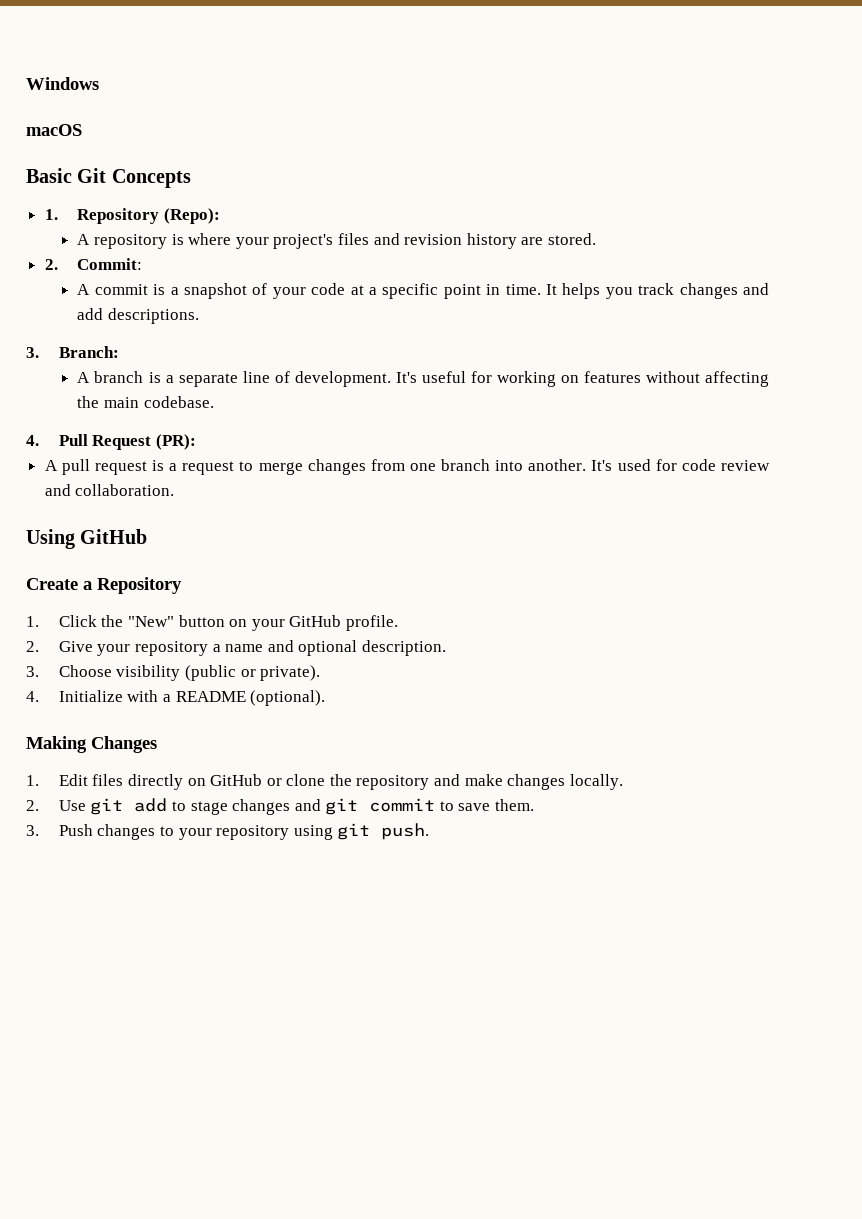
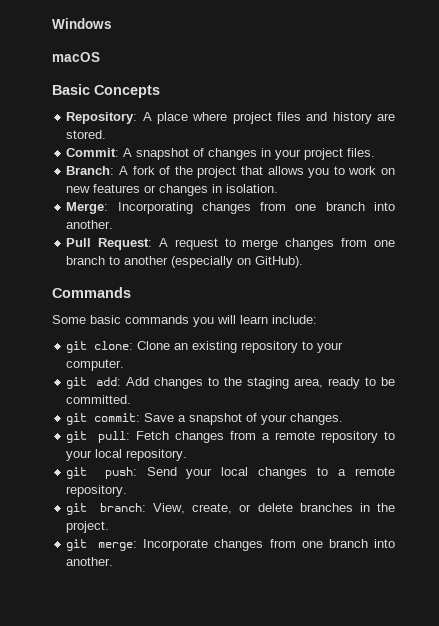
[77,168,107,183] Git -> (90, 89) none
[44,208,221,224] [77,233,334,249] 1. Repository (Repo): // A repository is where your project's -> [66,112,272,124] Repository: A place where project
[404,234,463,245] revision -> (328, 116) none
[44,259,58,270] 2. -> (107, 134) none
[77,283,769,299] [77,308,200,324] [26,346,119,358] [77,371,769,387] [77,396,214,408] [26,434,196,450] [44,459,178,475] // A commit is a snapshot of your code at a specific point in time. It helps you track changes and add descriptions. // 3. Branch: // A branch is a separate line of development. It's useful for working on features without affecting the main codebase. // 4. Pull Request (PR): // A pull request is a -> [123,148,376,160] [66,166,395,178] [66,184,279,196] [66,202,395,214] [66,220,114,229] [66,238,168,250] A snapshot of changes in your project files. // Branch: A fork of the project that allows you to work on new features or changes in isolation. // Merge: Incorporating changes from one branch into another. // Pull Request: A
[495,459,770,471] [44,484,175,496] [26,529,148,549] [26,577,182,594] [26,615,398,631] [26,640,446,656] [26,665,321,681] [26,690,326,706] [26,736,157,753] [26,774,623,790] [26,798,535,815] [26,823,430,840] into another. It's used for code review and collaboration. // Using GitHub // Create a Repository // 1. Click the "New" button on your GitHub profile. // 2. Give your repository a name and optional description. // 3. Choose visibility (public or private). // 4. Initialize with a README (optional). // Making Changes // 1. Edit files directly on GitHub or clone the repository and make changes locally. // 2. Use git add to stage changes and git commit to save them. // 3. Push changes to your repository using git push. -> [109,256,304,268] [52,287,131,298] [52,315,317,327] [66,341,344,353] [66,359,125,371] [66,377,395,389] [66,395,132,404] [66,413,344,425] [66,431,395,443] [66,449,188,461] [66,467,395,479] [66,485,128,497] [66,503,395,515] [66,521,110,533] [66,539,395,551] [66,557,114,566] to another (especially on GitHub). // Commands // Some basic commands you will learn include: // git clone: Clone an existing repository to your computer. // git add: Add changes to the staging area, ready to be committed. // git commit: Save a snapshot of your changes. // git pull: Fetch changes from a remote repository to your local repository. // git push: Send your local changes to a remote repository. // git branch: View, create, or delete branches in the project. // git merge: Incorporate changes from one branch into another.

